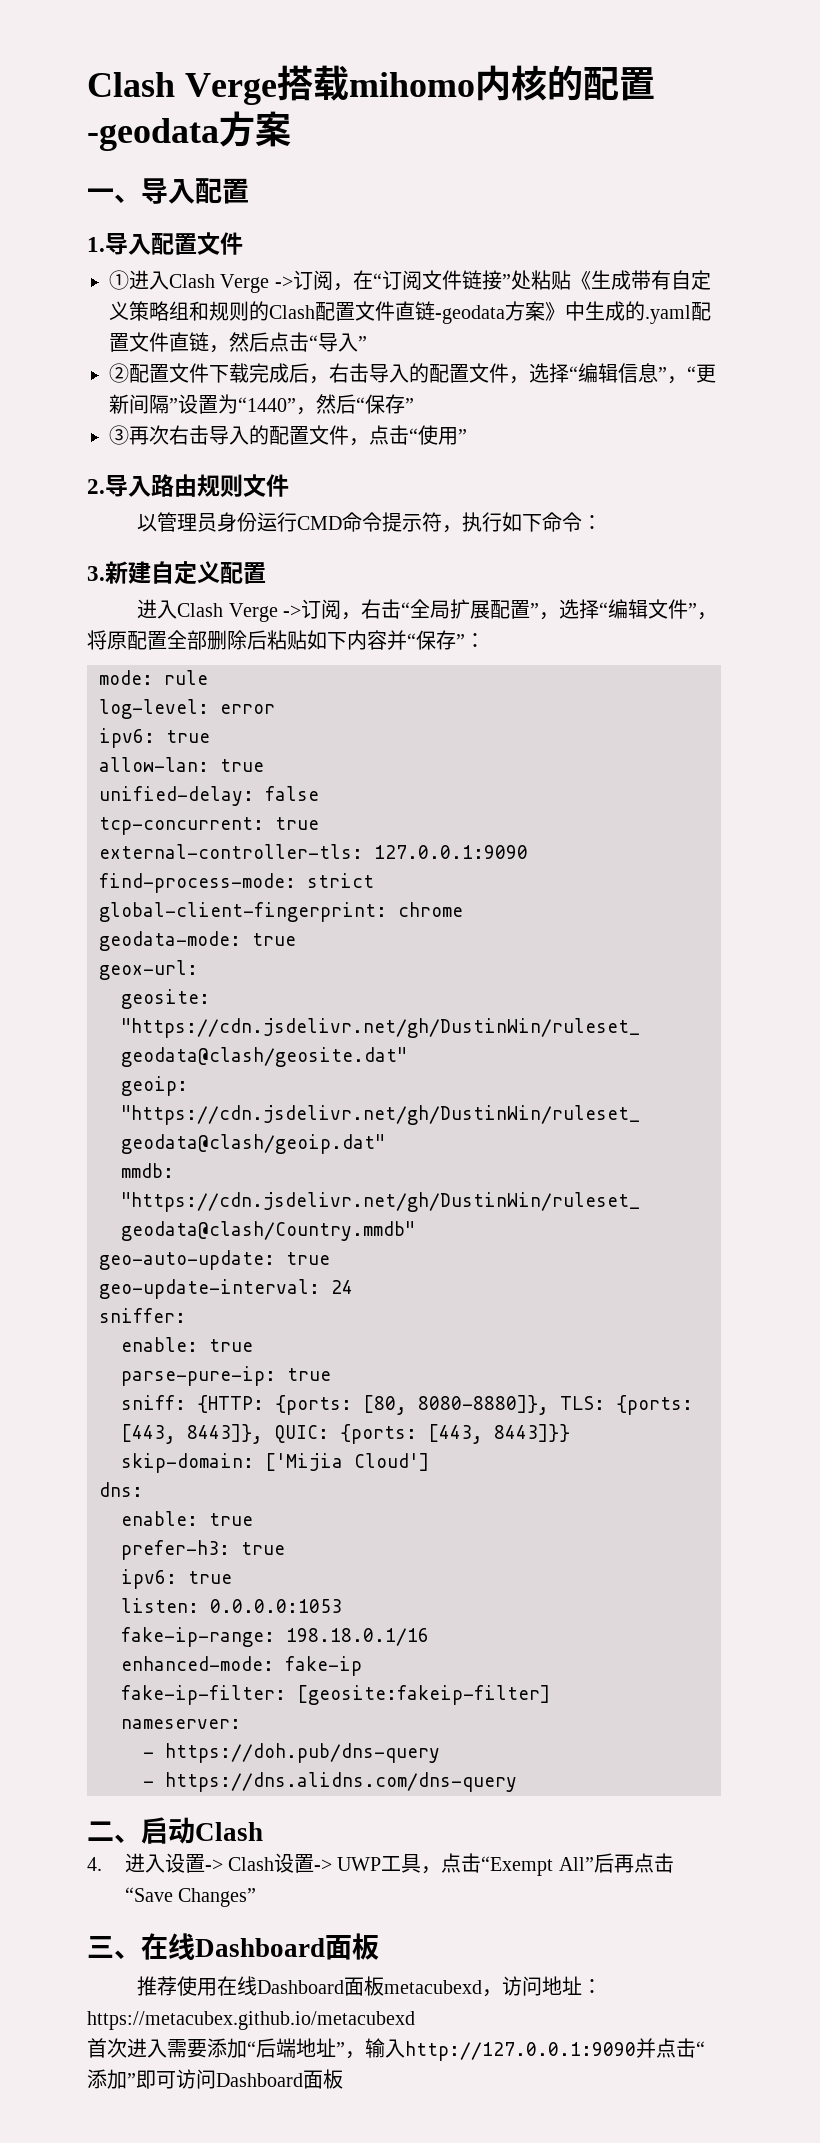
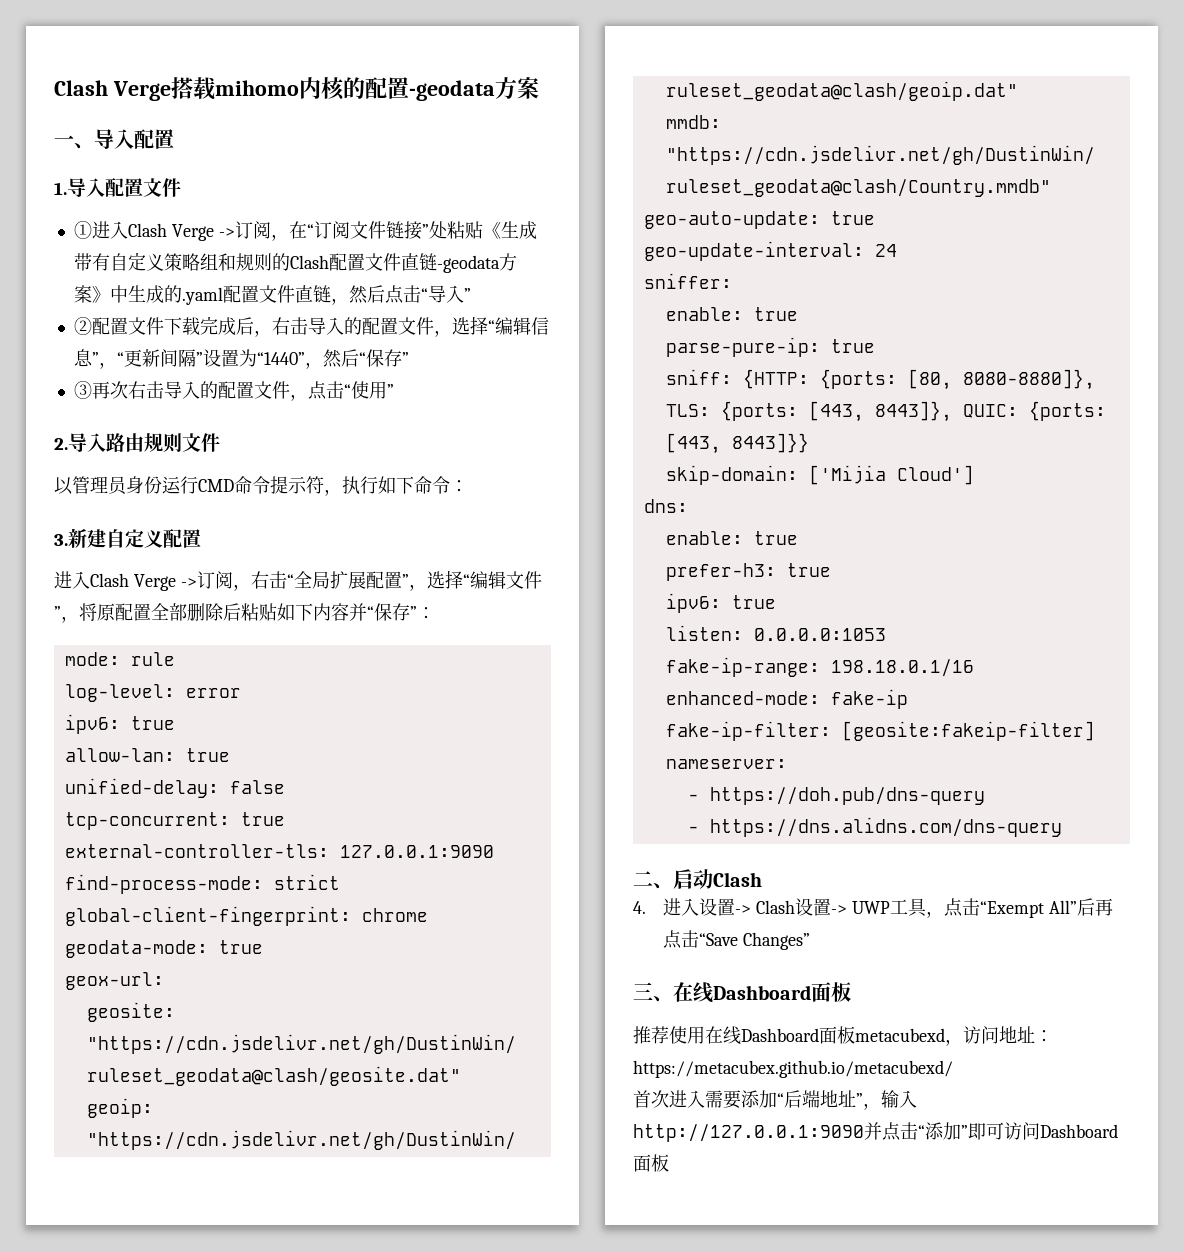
[87,2011,415,2030] https://metacubex.github.io/metacubexd -> [633,1060,953,1078] https://metacubex.github.io/metacubexd/

